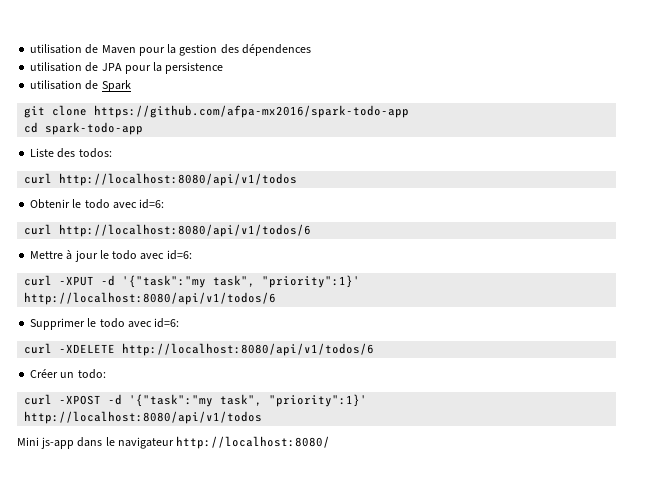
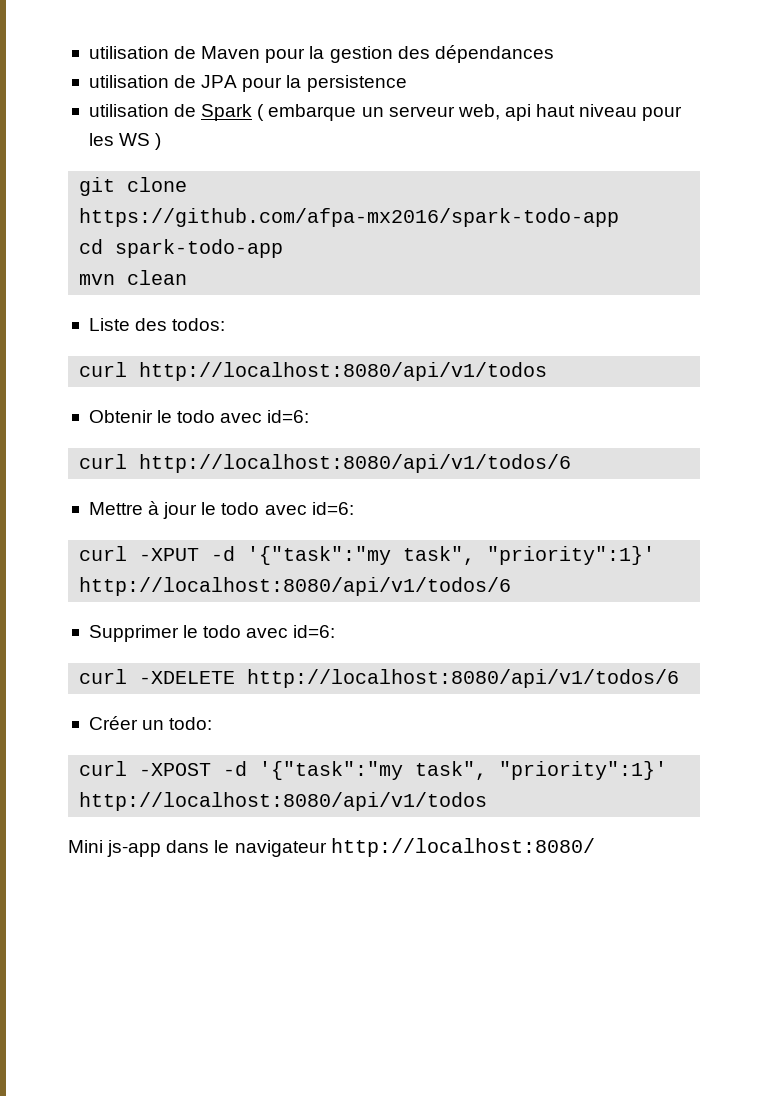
[241,44,311,56] dépendences -> [434,45,554,63] dépendances
(131, 86) none -> [257,104,683,121] [88,133,162,150] ( embarque un serveur web, api haut niveau pour les WS )
(144, 128) none -> [79,270,188,285] // mvn clean

